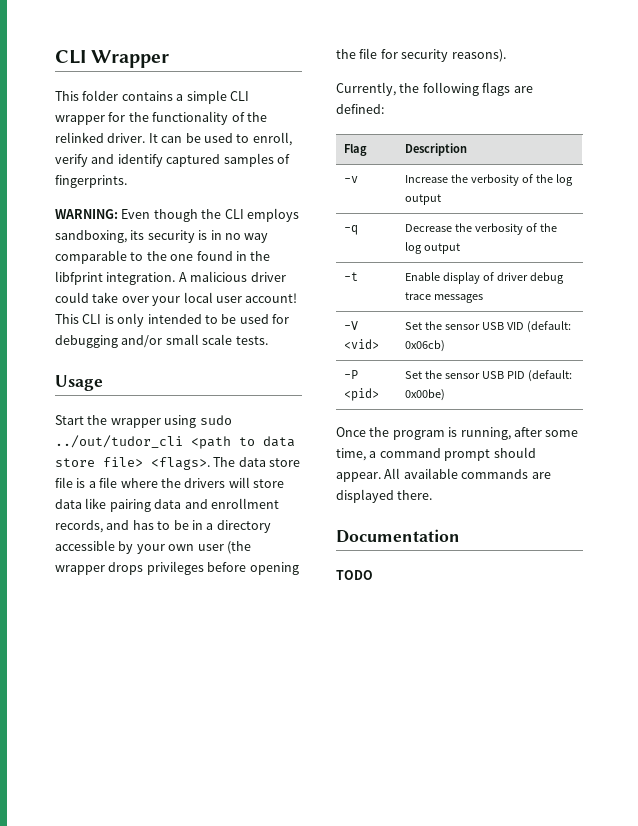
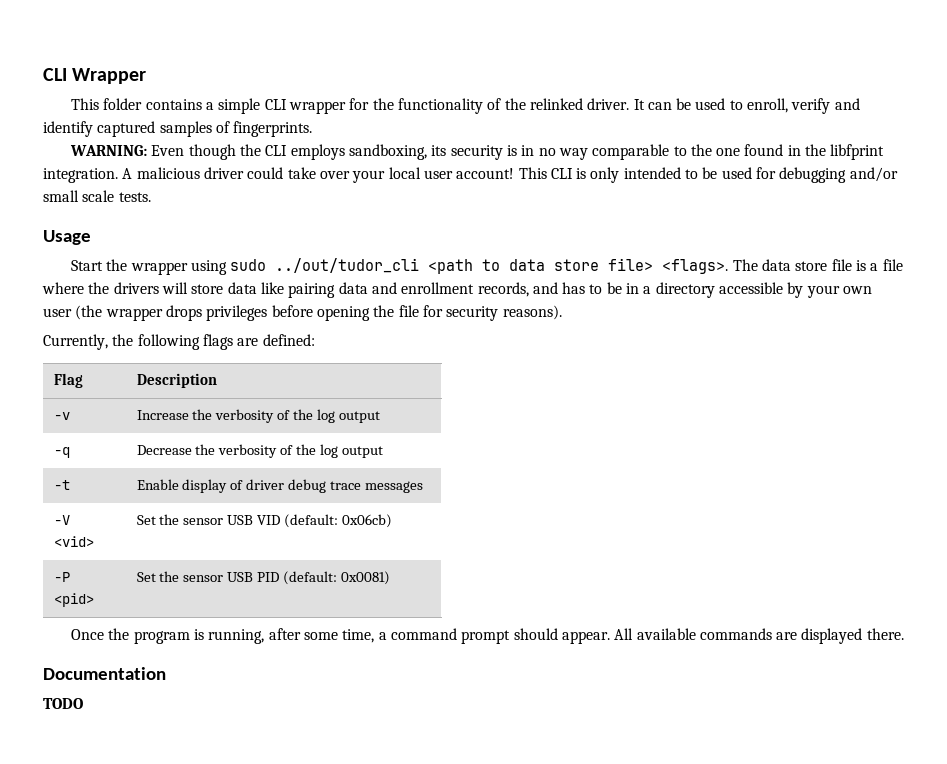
[404,389,445,401] 0x00be) -> [341,571,391,585] 0x0081)

